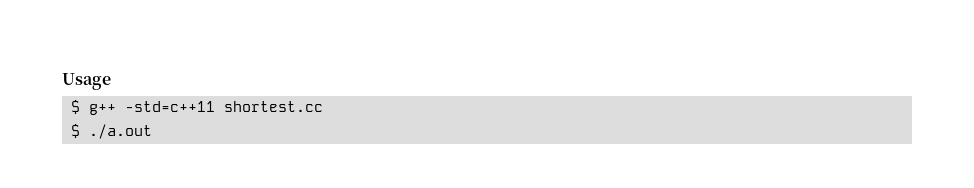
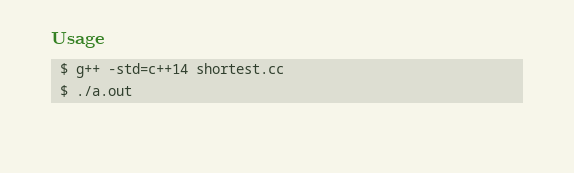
[124,101,215,112] -std=c++11 -> [107,63,188,74] -std=c++14

